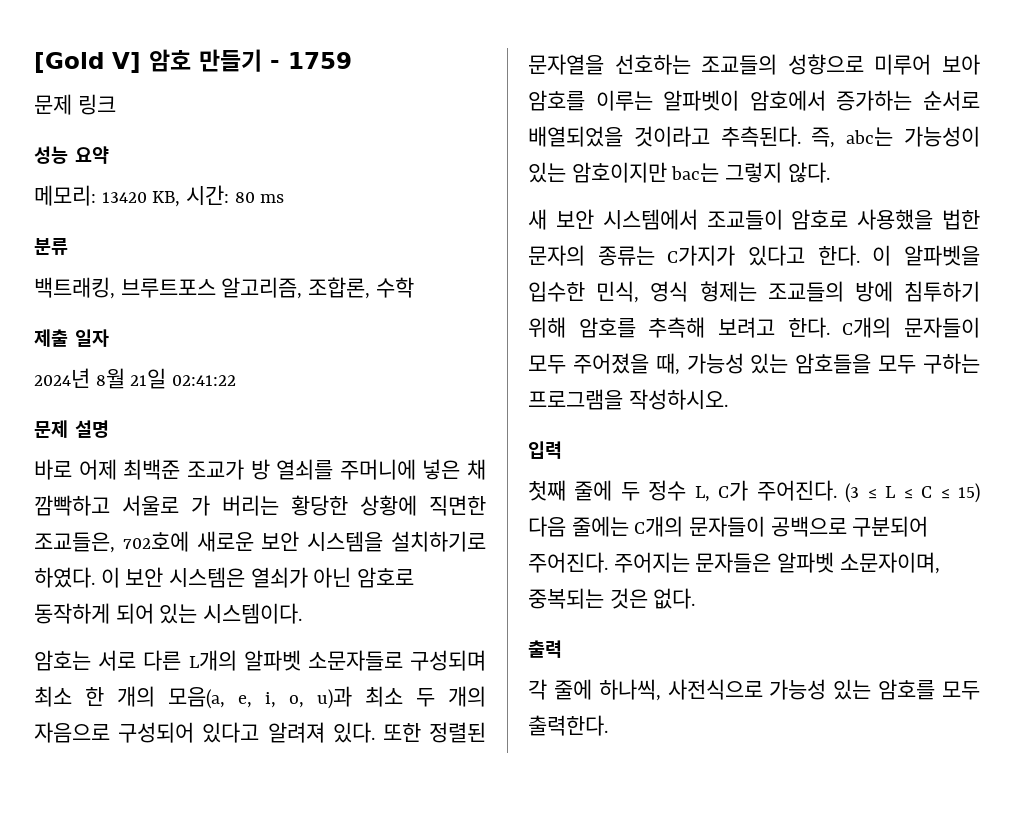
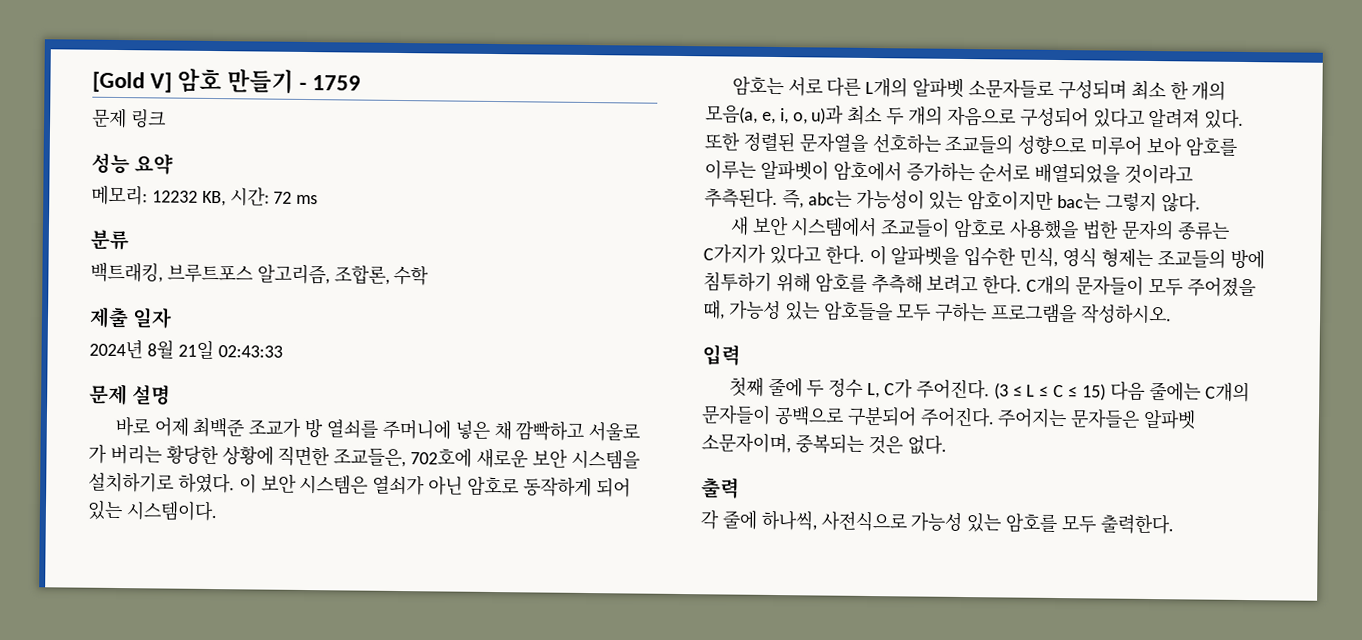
[101,192,147,203] 13420 -> [151,190,198,203] 12232
[234,192,255,203] 80 -> [273,191,293,204] 72
[172,375,237,386] 02:41:22 -> [217,345,283,358] 02:43:33

